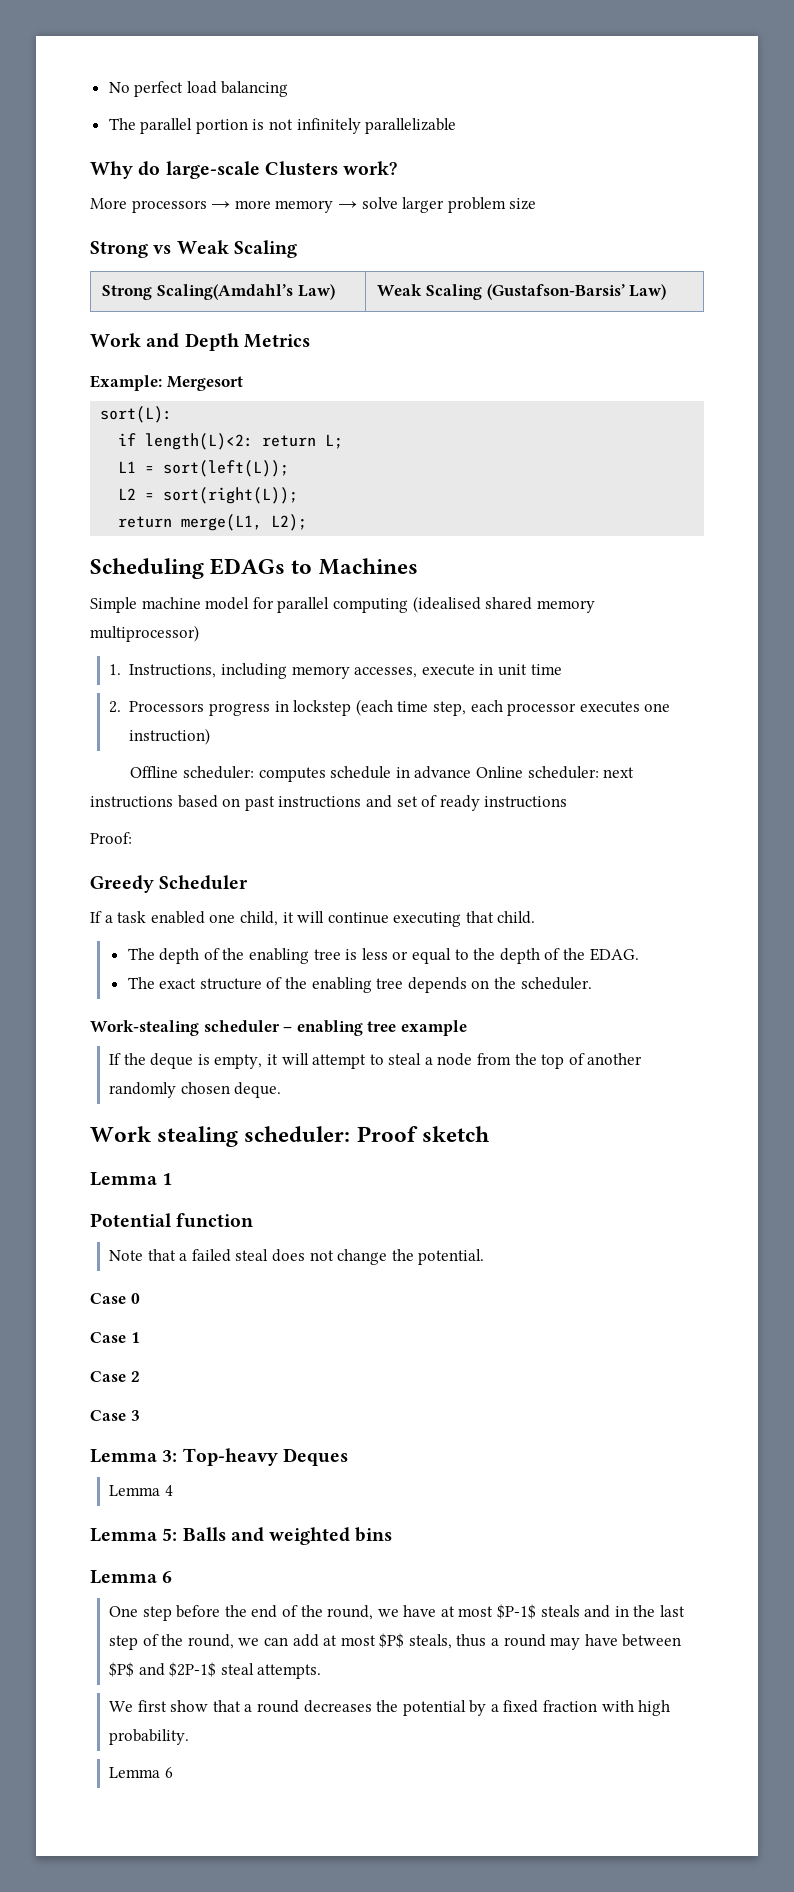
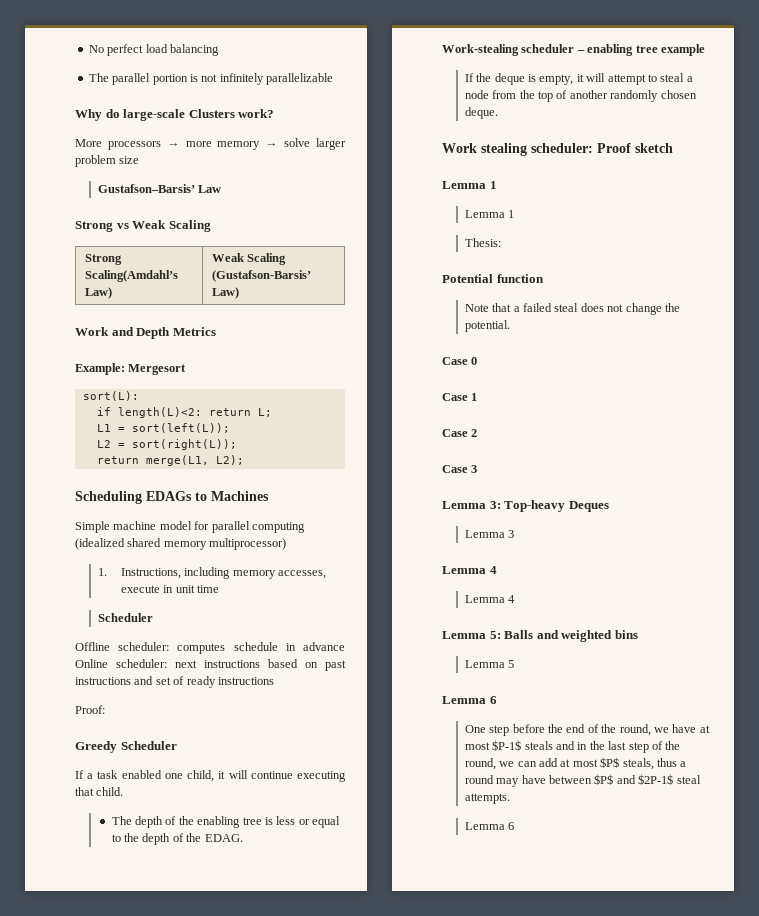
(537, 204) none -> [97,184,222,193] // Gustafson–Barsis’ Law
[412,596,481,613] (idealised -> [75,538,125,550] (idealized
[108,699,671,716] [129,728,211,745] 2. Processors progress in lockstep (each time step, each processor executes one instruction) -> [97,613,153,622] Scheduler
[127,977,592,993] // The exact structure of the enabling tree depends on the scheduler. -> (243, 838) none
(173, 1179) none -> [464,210,515,218] [464,238,501,247] // Lemma 1 // Thesis:
(348, 1457) none -> [464,530,515,538] [442,566,497,574] // Lemma 3 // Lemma 4
(393, 1534) none -> [464,660,515,668] // Lemma 5
[108,1700,671,1716] [108,1729,189,1745] // We first show that a round decreases the potential by a fixed fraction with high probability. -> (510, 798) none

